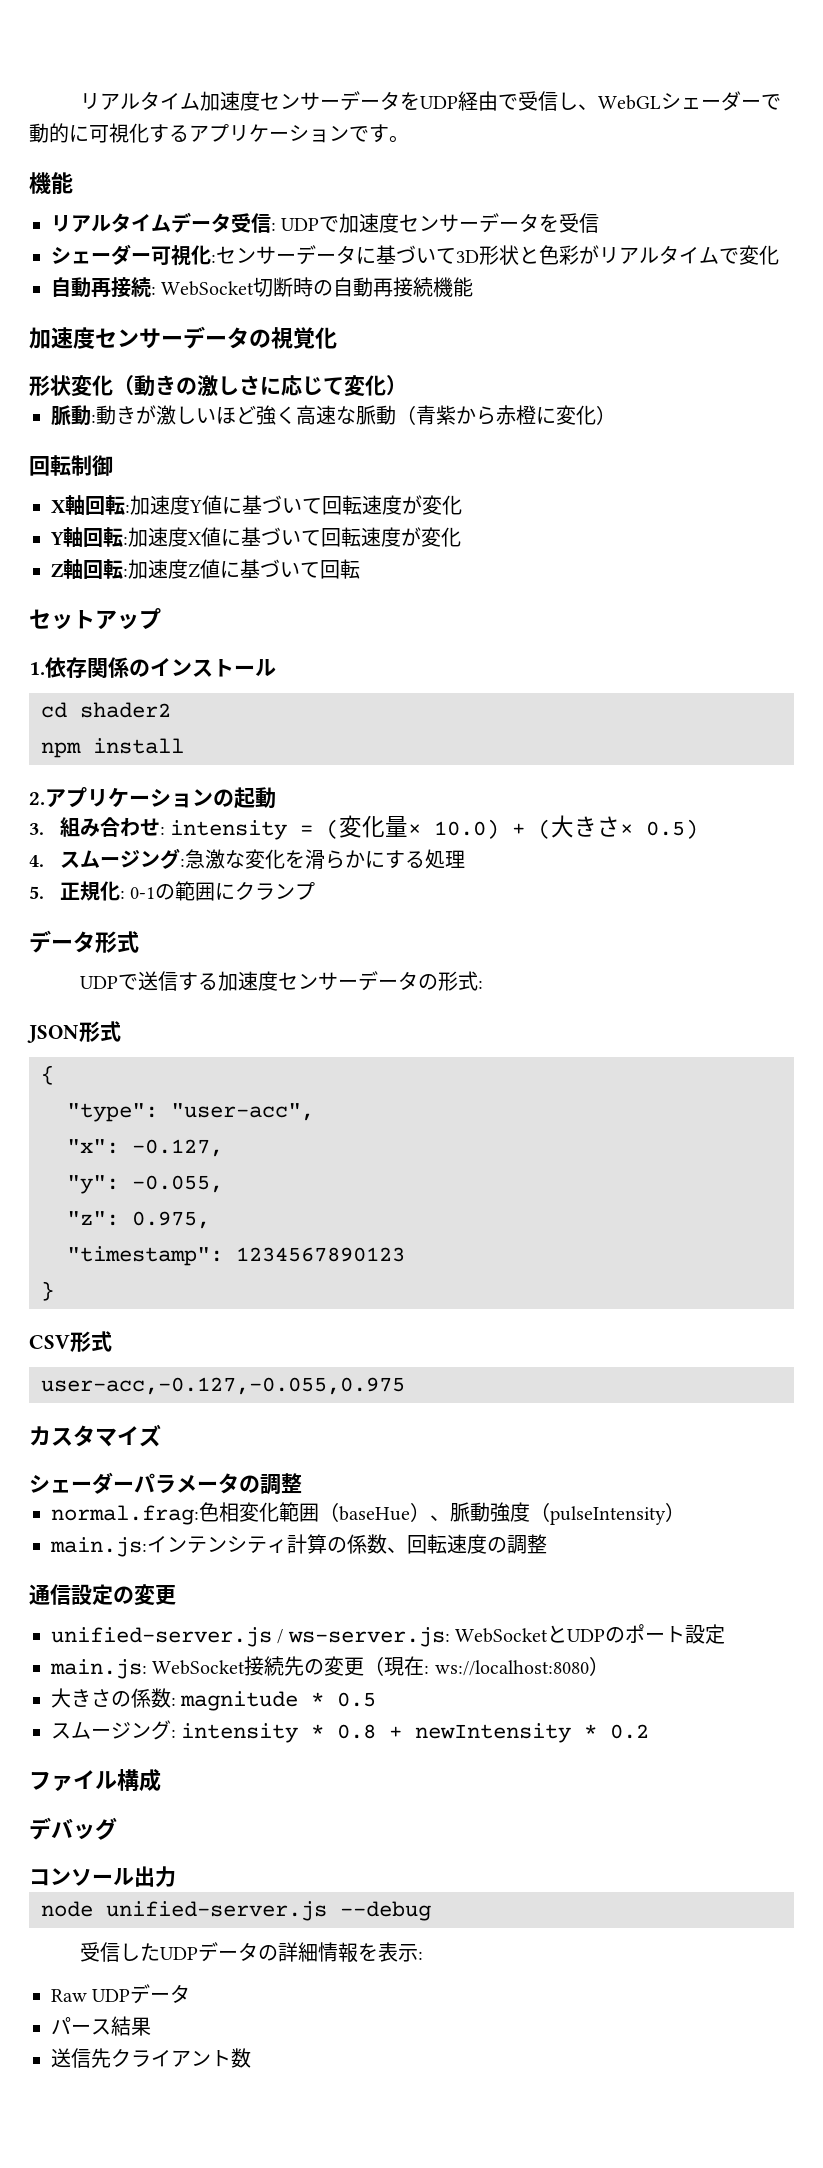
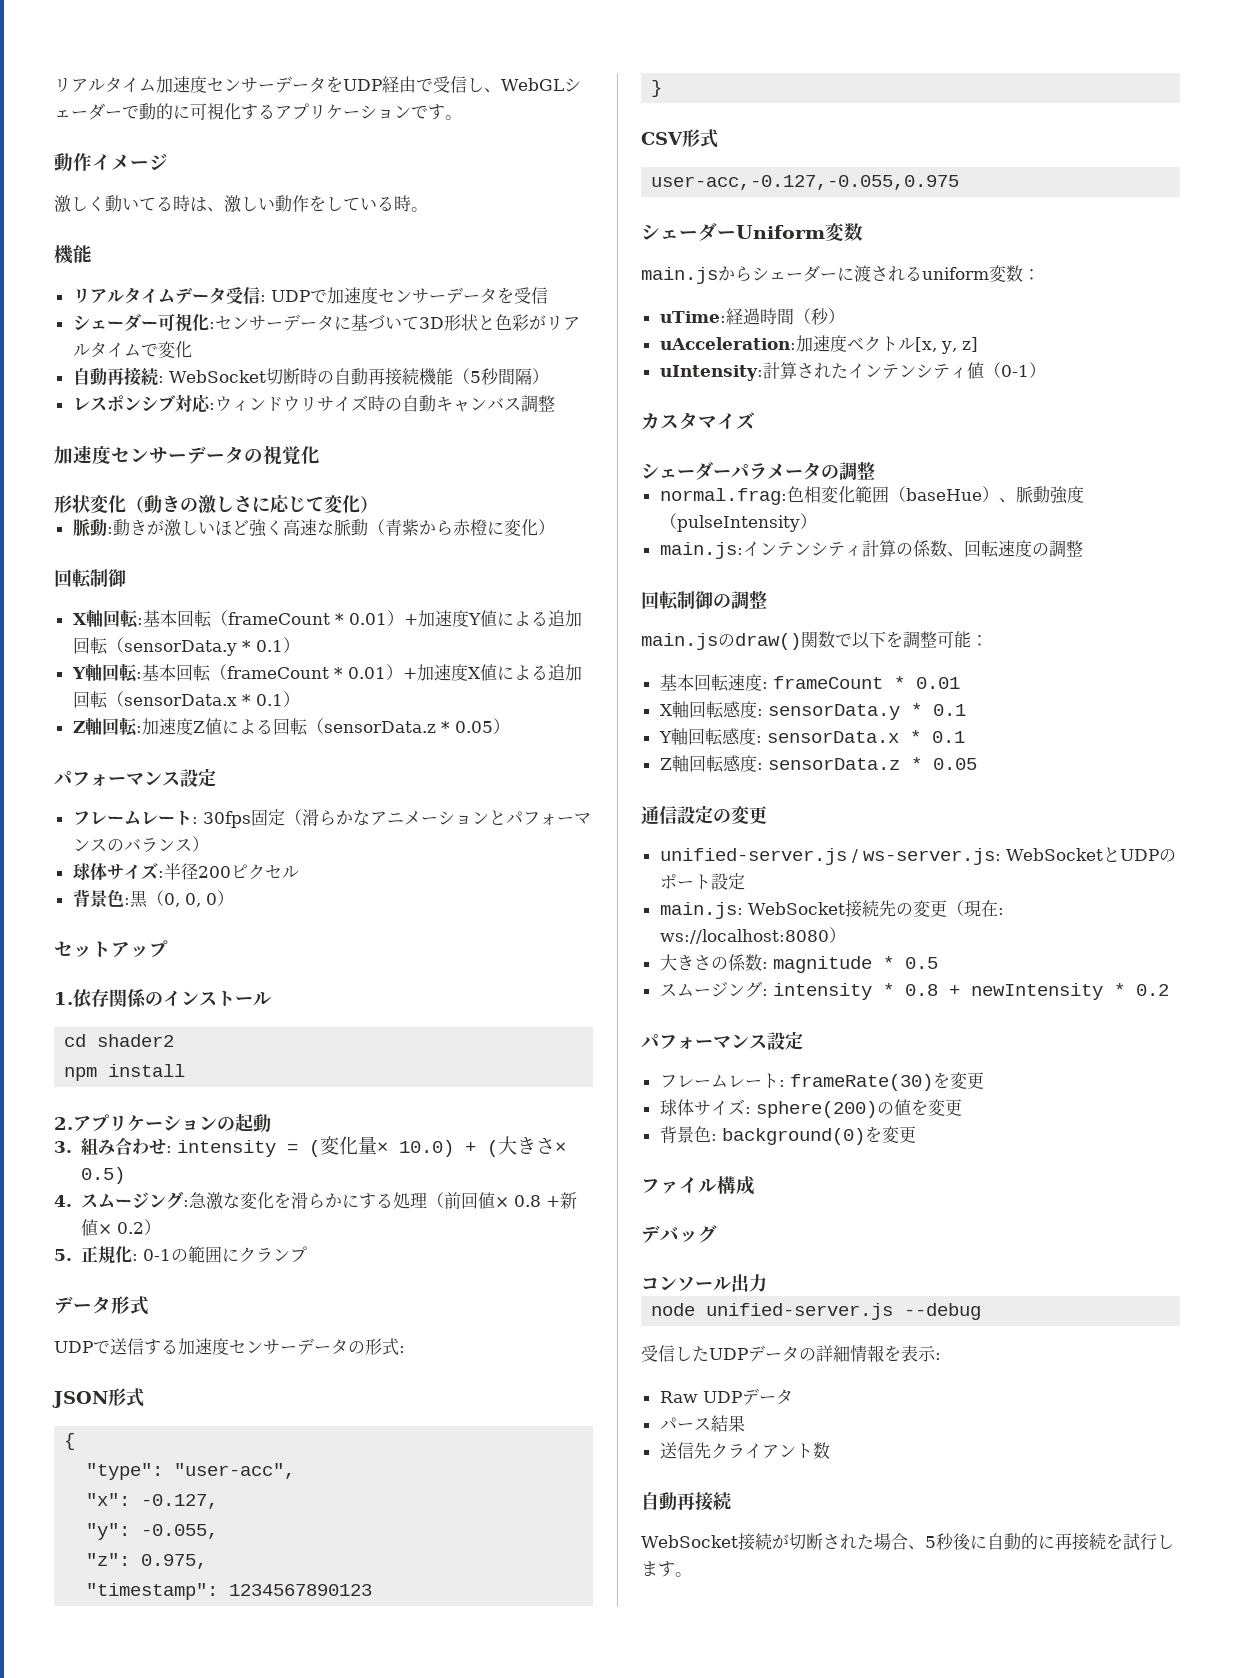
(409, 139) none -> [54,153,168,172] [54,195,428,213] // 動作イメージ // 激しく動いてる時は、激しい動作をしている時。
(474, 287) none -> [452,368,549,385] [72,394,555,413] （5秒間隔） // レスポンシブ対応:ウィンドウリサイズ時の自動キャンバス調整
[130,495,462,515] [50,527,461,547] 加速度Y値に基づいて回転速度が変化 // Y軸回転:加速度X値に基づいて回転速度が変化 -> [142,610,582,628] [72,637,300,656] [71,663,582,683] [72,691,300,709] 基本回転（frameCount * 0.01）+加速度Y値による追加回転（sensorData.y * 0.1） // Y軸回転:基本回転（frameCount * 0.01）+加速度X値による追加回転（sensorData.x * 0.1）
[240,559,360,579] 基づいて回転 -> [238,718,510,736] [54,768,216,787] [72,809,591,828] [72,836,209,853] [72,863,299,881] [72,889,234,908] よる回転（sensorData.z * 0.05） // パフォーマンス設定 // フレームレート: 30fps固定（滑らかなアニメーションとパフォーマンスのバランス） // 球体サイズ:半径200ピクセル // 背景色:黒（0, 0, 0）
(465, 859) none -> [426,1192,577,1209] [80,1219,161,1236] （前回値× 0.8 +新値× 0.2）
(405, 1386) none -> [641,223,863,241] [641,265,1040,284] [659,308,845,325] [659,335,978,354] [659,362,1046,381] // シェーダーUniform変数 // main.jsからシェーダーに渡されるuniform変数： // uTime:経過時間（秒） // uAcceleration:加速度ベクトル[x, y, z] // uIntensity:計算されたインテンシティ値（0-1）
(547, 1544) none -> [641,590,767,611] [641,631,988,650] [659,674,960,692] [659,701,966,720] [658,728,965,746] [659,755,977,773] // 回転制御の調整 // main.jsのdraw()関数で以下を調整可能： // 基本回転速度: frameCount * 0.01 // X軸回転感度: sensorData.y * 0.1 // Y軸回転感度: sensorData.x * 0.1 // Z軸回転感度: sensorData.z * 0.05
(650, 1731) none -> [641,1031,803,1050] [659,1072,984,1091] [659,1099,962,1118] [659,1126,916,1145] // パフォーマンス設定 // フレームレート: frameRate(30)を変更 // 球体サイズ: sphere(200)の値を変更 // 背景色: background(0)を変更
(251, 2058) none -> [641,1492,731,1511] [641,1533,1174,1551] [641,1561,692,1577] // 自動再接続 // WebSocket接続が切断された場合、5秒後に自動的に再接続を試行します。

